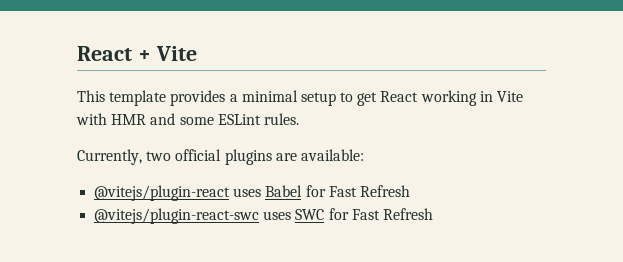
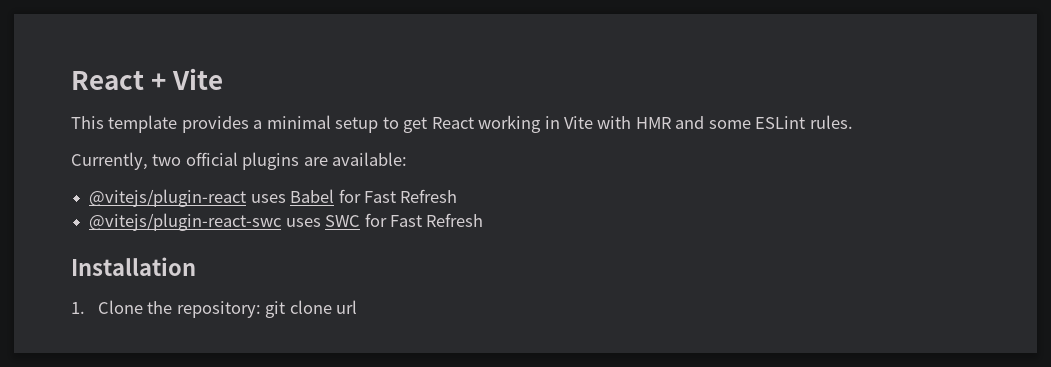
(433, 214) none -> [71,257,196,276] [71,300,358,318] // Installation // 1. Clone the repository: git clone url

